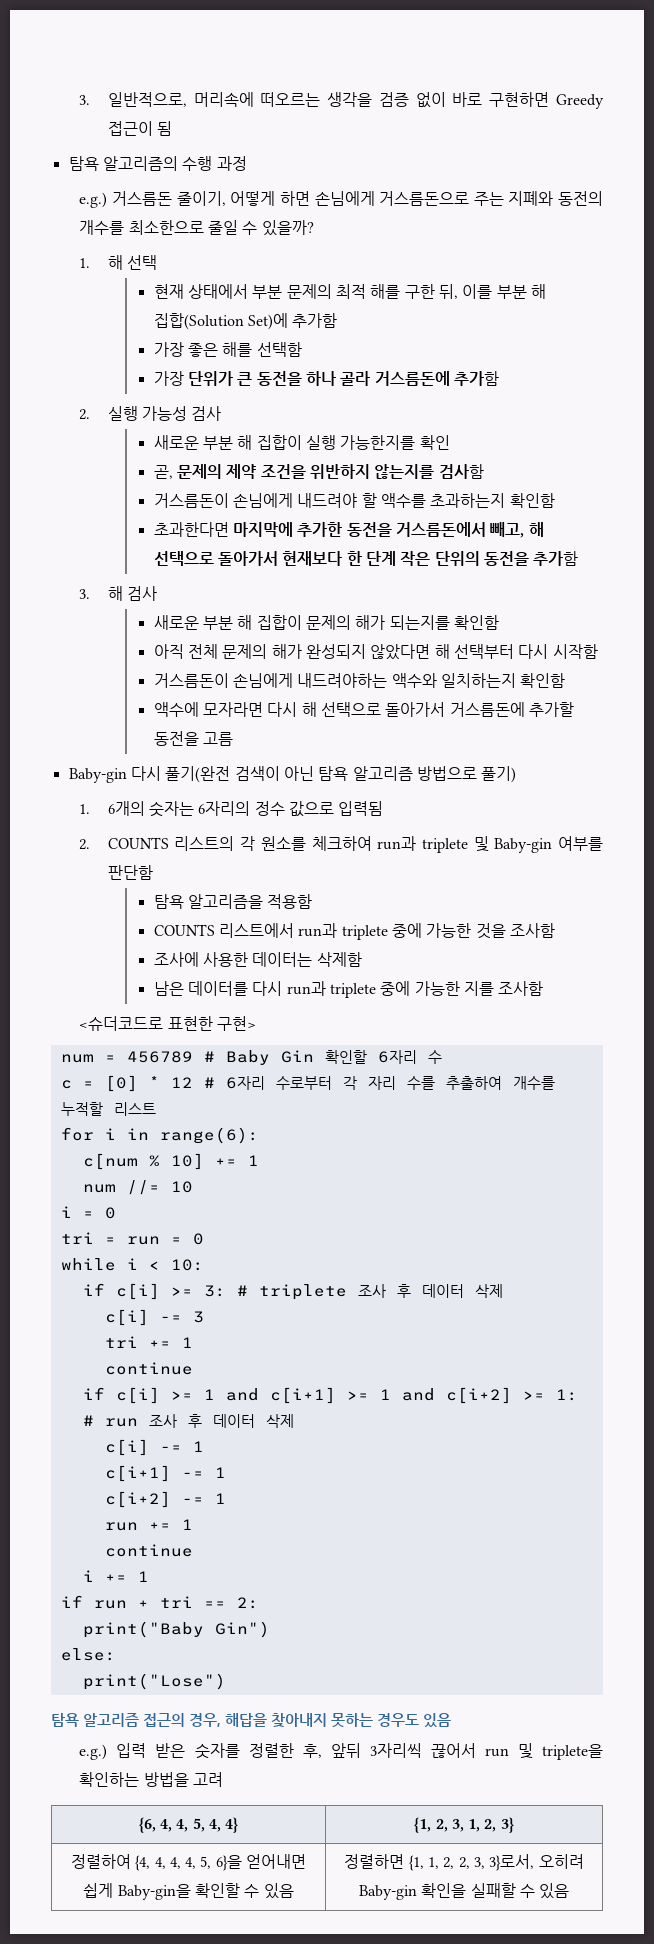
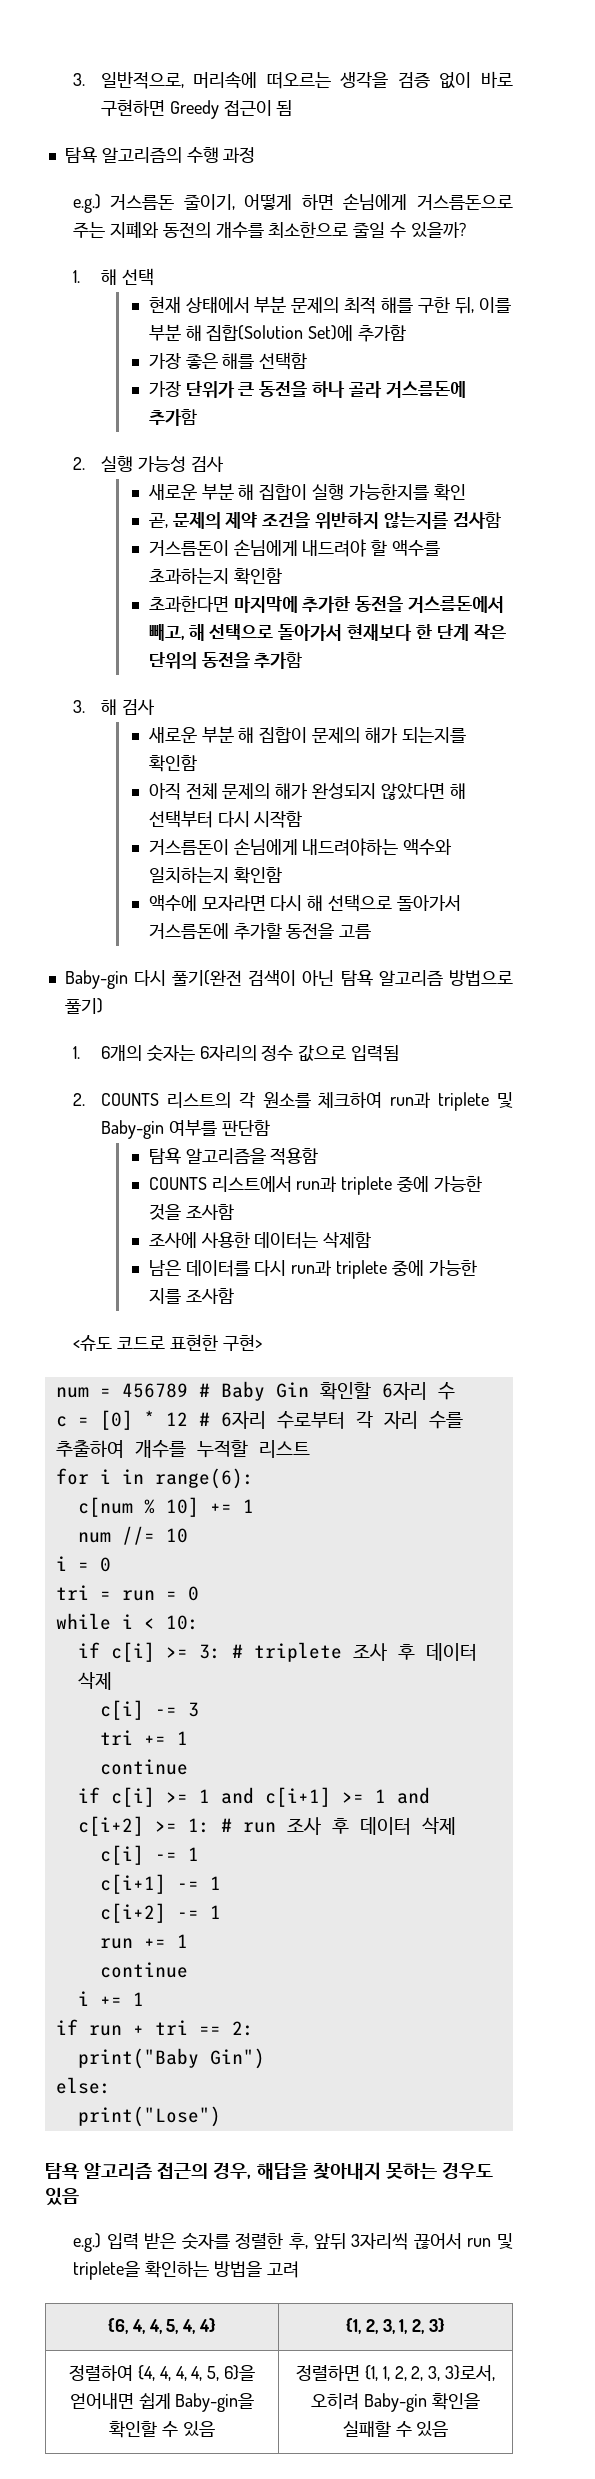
[79,1016,164,1031] <슈더코드로 -> [72,1335,165,1351] <슈도 코드로

